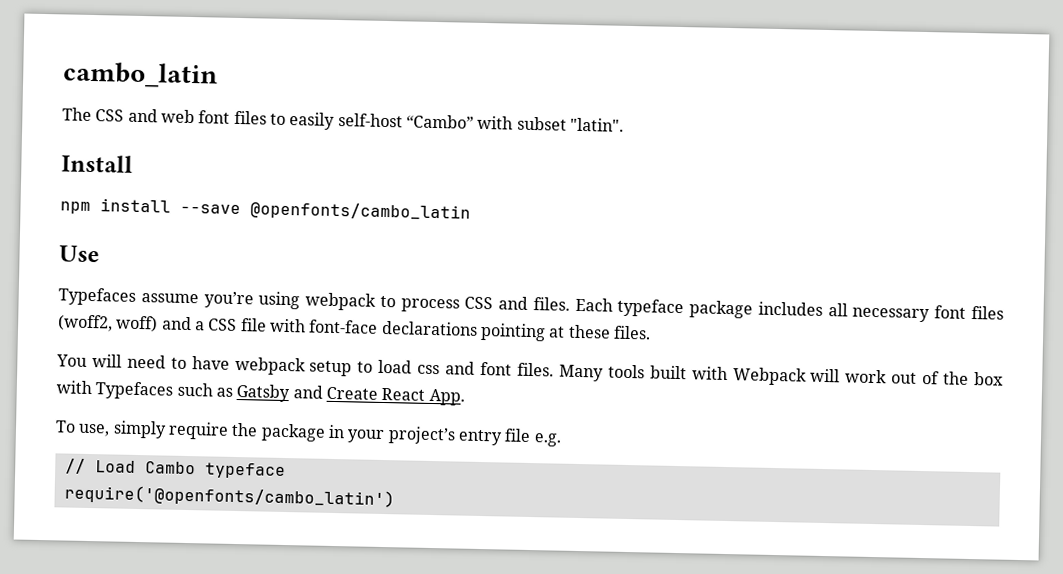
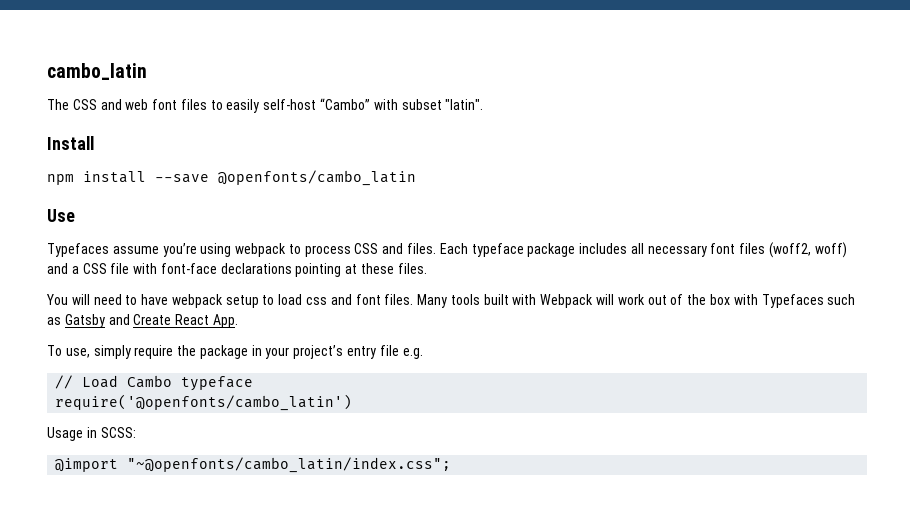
(395, 496) none -> [47,427,136,441] [55,457,452,473] // Usage in SCSS: // @import "~@openfonts/cambo_latin/index.css";

